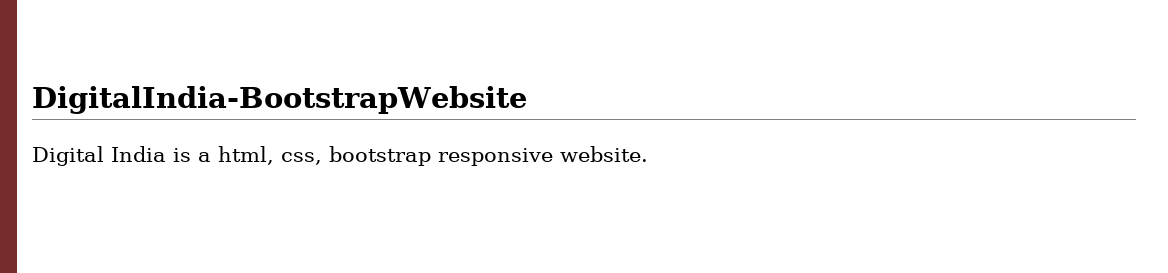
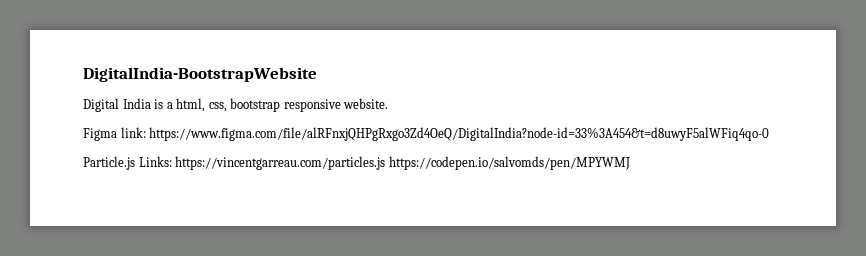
(648, 154) none -> [83,127,770,141] [83,156,630,170] // Figma link: https://www.figma.com/file/alRFnxjQHPgRxgo3Zd4OeQ/DigitalIndia?node-id=33%3A454&t=d8uwyF5alWFiq4qo-0 // Particle.js Links: https://vincentgarreau.com/particles.js https://codepen.io/salvomds/pen/MPYWMJ

